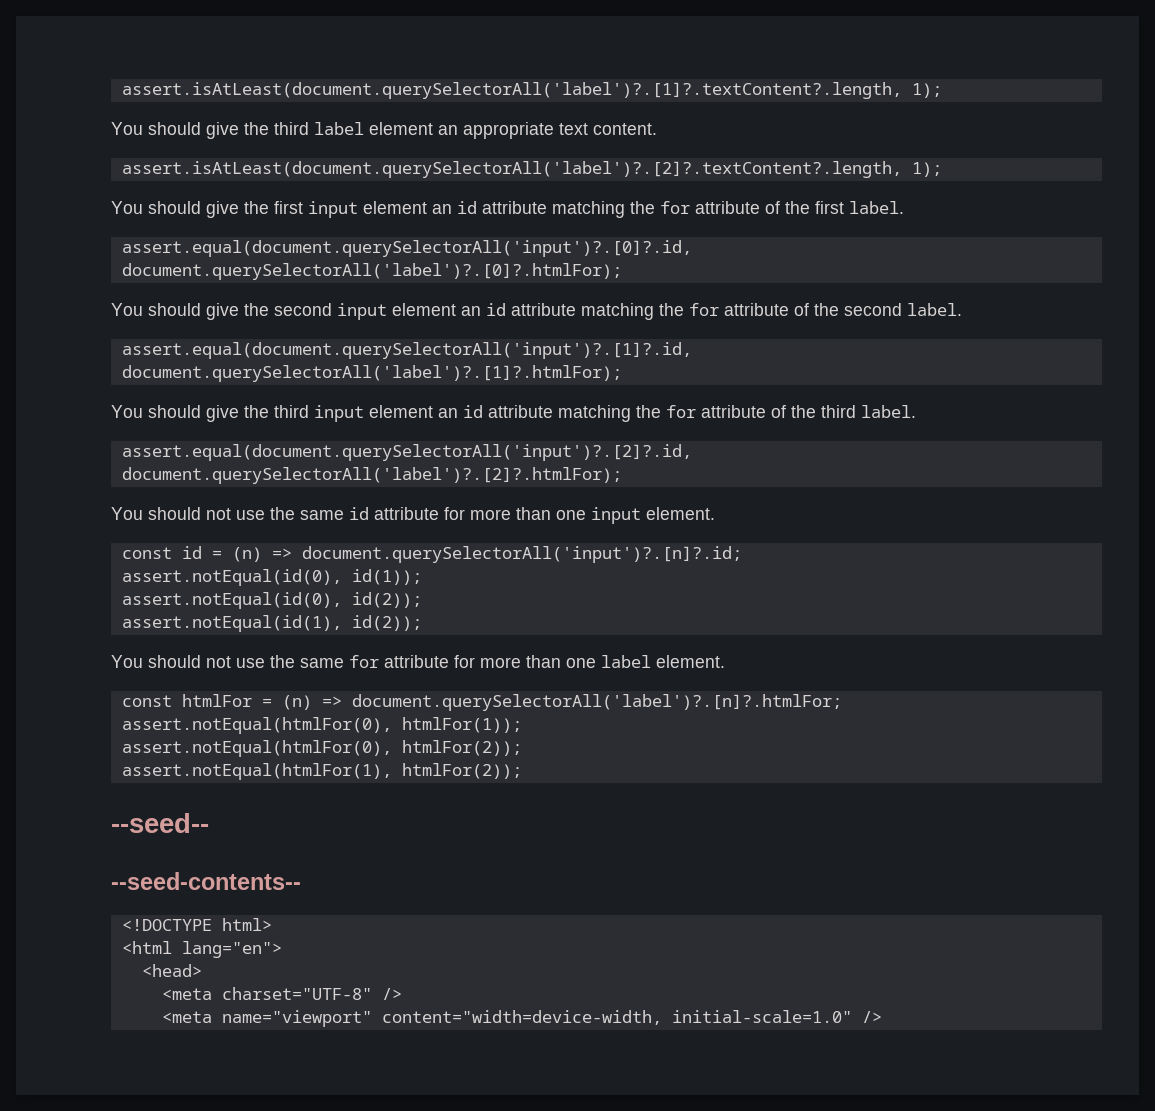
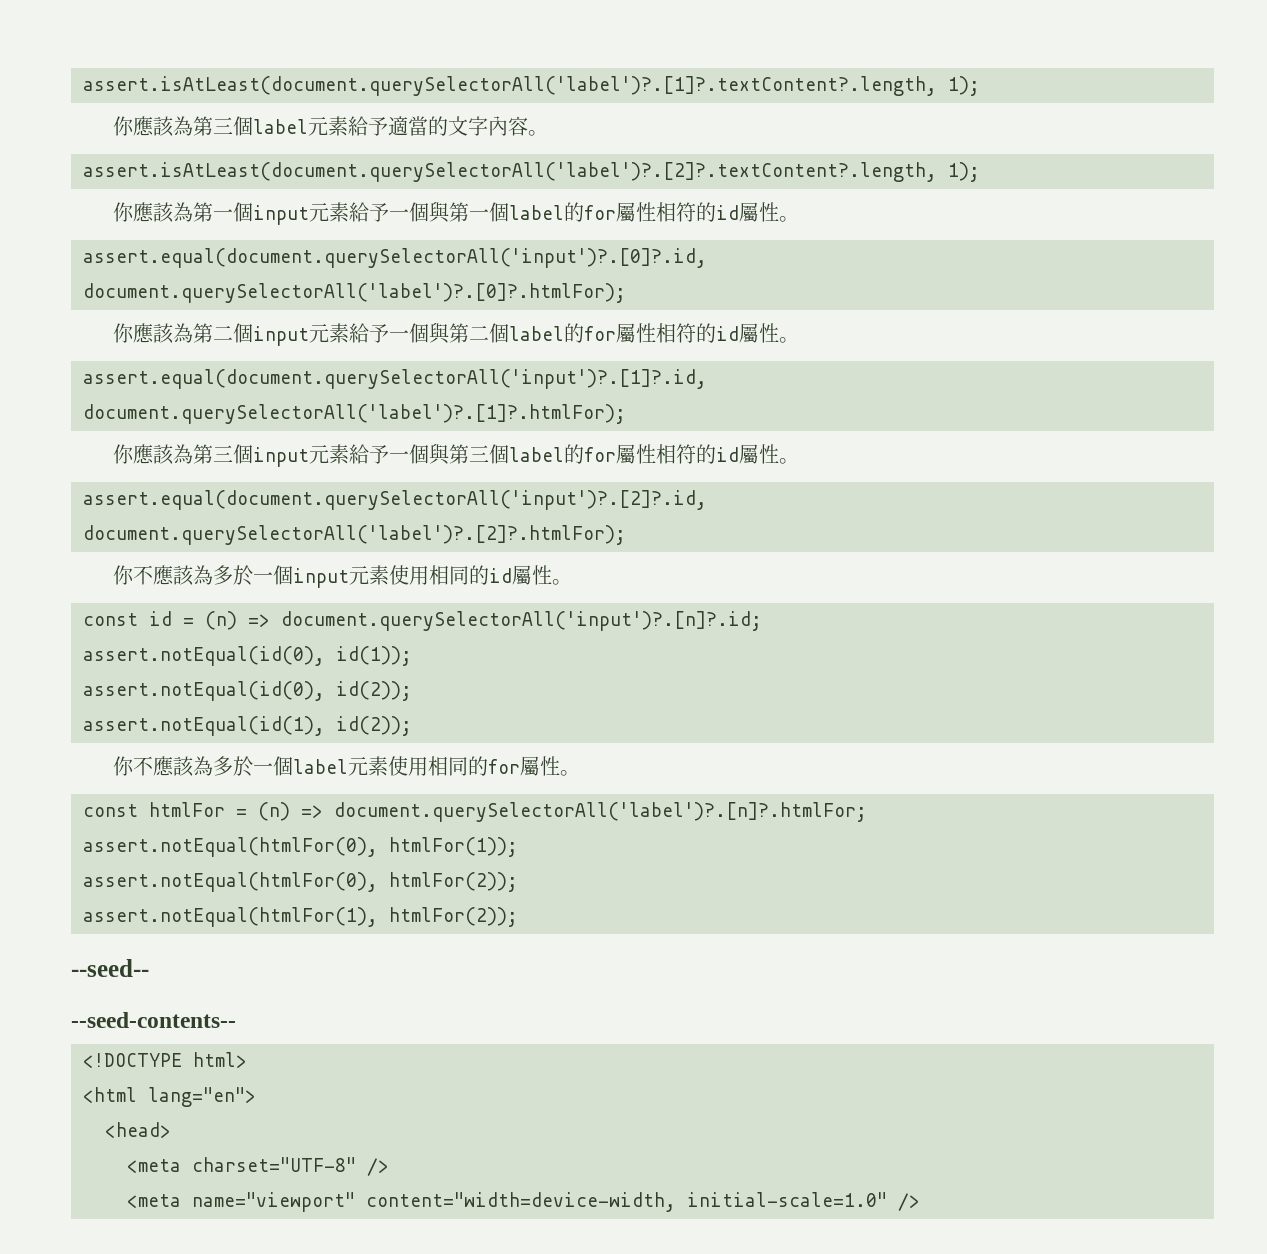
[111,122,657,139] [121,161,942,178] [111,201,904,218] [121,240,692,257] [121,263,622,280] [111,303,962,320] [121,342,692,359] [121,365,622,382] [111,405,916,422] [121,444,692,461] [121,467,622,484] [111,507,715,524] You should give the third label element an appropriate text content. // assert.isAtLeast(document.querySelectorAll('label')?.[2]?.textContent?.length, 1); // You should give the first input element an id attribute matching the for attribute of the first label. // assert.equal(document.querySelectorAll('input')?.[0]?.id, document.querySelectorAll('label')?.[0]?.htmlFor); // You should give the second input element an id attribute matching the for attribute of the second label. // assert.equal(document.querySelectorAll('input')?.[1]?.id, document.querySelectorAll('label')?.[1]?.htmlFor); // You should give the third input element an id attribute matching the for attribute of the third label. // assert.equal(document.querySelectorAll('input')?.[2]?.id, document.querySelectorAll('label')?.[2]?.htmlFor); // You should not use the same id attribute for more than one input element. -> [112,116,548,137] [83,162,980,182] [112,201,799,225] [83,248,707,268] [83,283,626,303] [112,322,799,346] [83,369,707,389] [83,404,626,424] [112,443,799,467] [83,490,707,510] [83,525,626,545] [112,565,572,588] 你應該為第三個label元素給予適當的文字內容。 // assert.isAtLeast(document.querySelectorAll('label')?.[2]?.textContent?.length, 1); // 你應該為第一個input元素給予一個與第一個label的for屬性相符的id屬性。 // assert.equal(document.querySelectorAll('input')?.[0]?.id, document.querySelectorAll('label')?.[0]?.htmlFor); // 你應該為第二個input元素給予一個與第二個label的for屬性相符的id屬性。 // assert.equal(document.querySelectorAll('input')?.[1]?.id, document.querySelectorAll('label')?.[1]?.htmlFor); // 你應該為第三個input元素給予一個與第三個label的for屬性相符的id屬性。 // assert.equal(document.querySelectorAll('input')?.[2]?.id, document.querySelectorAll('label')?.[2]?.htmlFor); // 你不應該為多於一個input元素使用相同的id屬性。
[111,655,725,668] You should not use the same for attribute for more than one label element. -> [112,756,580,777] 你不應該為多於一個label元素使用相同的for屬性。

